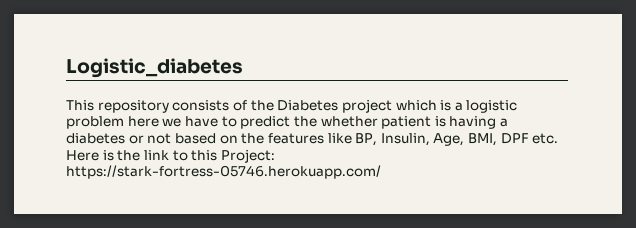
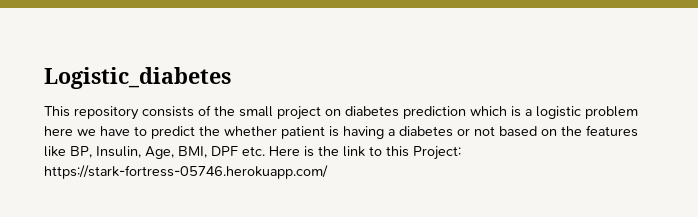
[277,99,392,113] Diabetes project -> [239,106,466,120] small project on diabetes prediction

